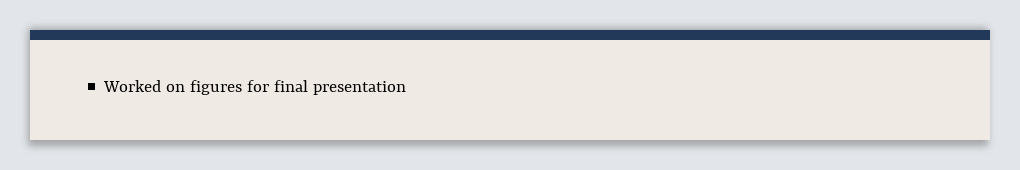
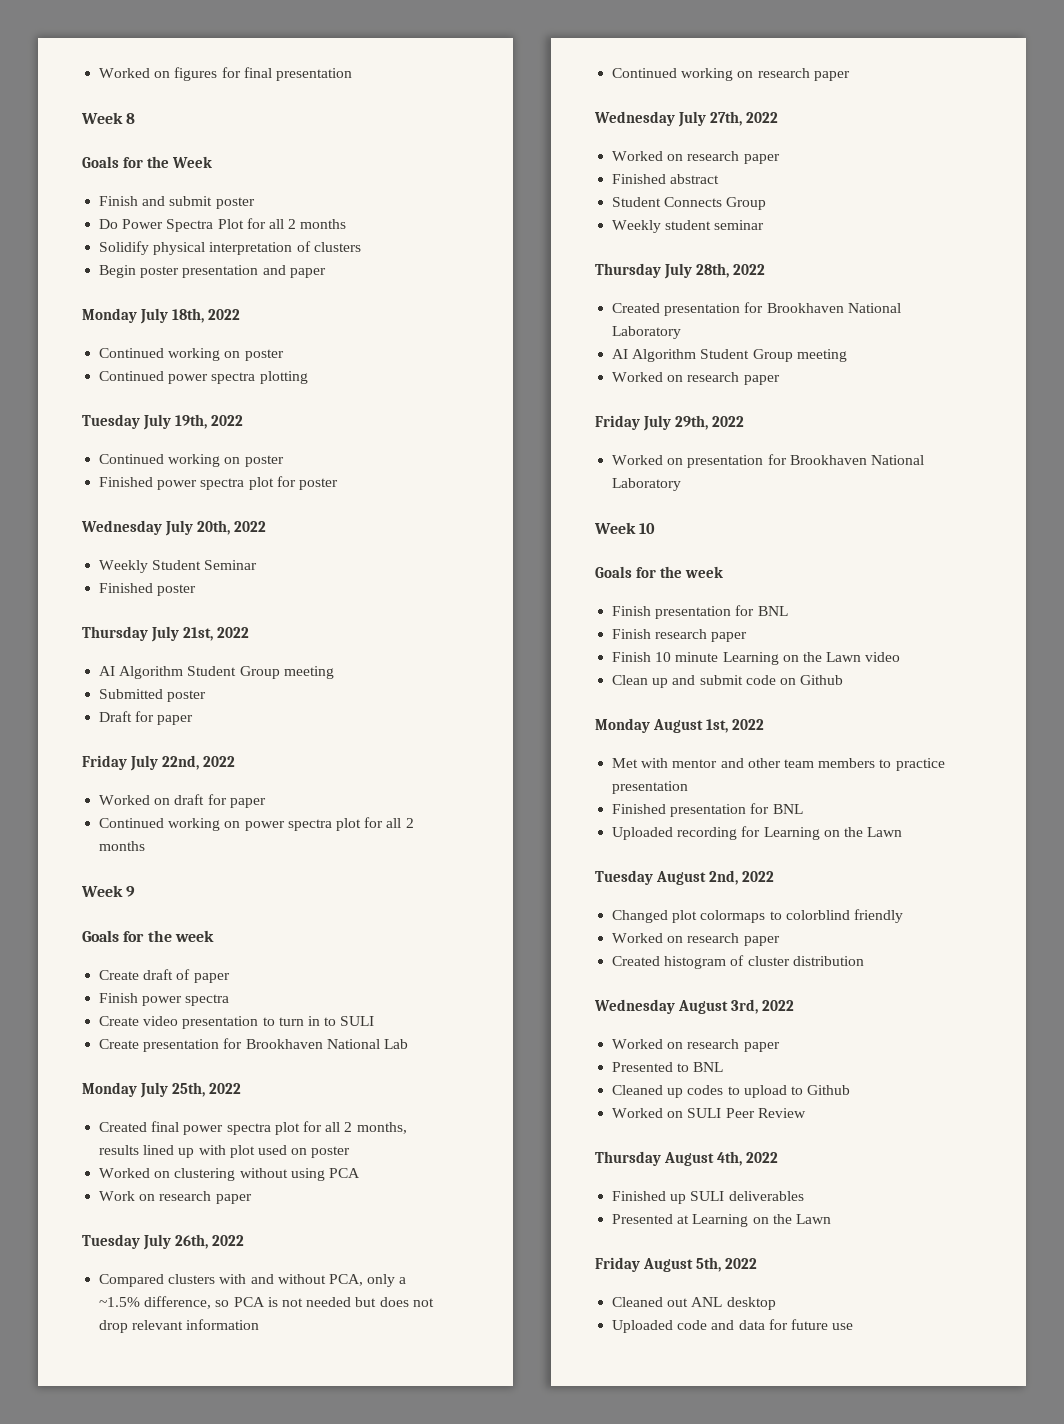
(407, 88) none -> [81,112,136,124] [82,156,213,168] [99,196,255,209] [99,218,347,232] [99,241,361,255] [99,265,326,278] [82,308,241,324] [99,348,284,361] [99,371,308,384] [82,414,244,430] [99,454,284,467] [99,476,338,490] [81,520,267,536] [99,560,258,573] [99,583,197,596] [82,626,250,642] [99,666,334,679] [99,689,207,702] [99,711,194,725] [82,755,236,771] [99,794,266,808] [99,817,414,831] [99,841,146,851] [81,885,136,897] [82,930,214,942] [99,969,230,983] [99,993,230,1006] [99,1016,375,1029] [99,1038,408,1052] [82,1082,242,1098] [99,1121,407,1135] [99,1145,351,1158] [99,1168,360,1181] [99,1191,252,1204] [82,1234,245,1250] [99,1274,407,1287] [99,1296,434,1309] [99,1319,260,1333] [612,68,850,81] [594,111,779,127] [612,151,780,164] [612,174,720,184] [612,197,767,210] [612,220,765,233] [595,263,766,279] [612,302,901,316] [612,326,682,339] [612,349,847,362] [612,372,780,385] [595,415,745,431] [612,454,924,468] [612,478,682,491] [594,522,656,534] [595,566,724,578] [612,605,788,619] [612,629,748,642] [612,652,901,665] [612,675,844,688] [595,718,765,733] [612,758,945,771] [612,781,689,794] [612,803,803,817] [612,826,903,840] [595,870,775,885] [612,909,903,923] [612,933,780,946] [612,955,864,969] [594,999,795,1014] [612,1039,780,1052] [612,1062,724,1072] [612,1085,851,1098] [612,1108,806,1118] [595,1151,779,1166] [612,1191,804,1204] [612,1214,831,1227] [595,1257,758,1272] [612,1297,776,1310] [612,1319,854,1333] // Week 8 // Goals for the Week // Finish and submit poster // Do Power Spectra Plot for all 2 months // Solidify physical interpretation of clusters // Begin poster presentation and paper // Monday July 18th, 2022 // Continued working on poster // Continued power spectra plotting // Tuesday July 19th, 2022 // Continued working on poster // Finished power spectra plot for poster // Wednesday July 20th, 2022 // Weekly Student Seminar // Finished poster // Thursday July 21st, 2022 // AI Algorithm Student Group meeting // Submitted poster // Draft for paper // Friday July 22nd, 2022 // Worked on draft for paper // Continued working on power spectra plot for all 2 months // Week 9 // Goals for the week // Create draft of paper // Finish power spectra // Create video presentation to turn in to SULI // Create presentation for Brookhaven National Lab // Monday July 25th, 2022 // Created final power spectra plot for all 2 months, results lined up with plot used on poster // Worked on clustering without using PCA // Work on research paper // Tuesday July 26th, 2022 // Compared clusters with and without PCA, only a ~1.5% difference, so PCA is not needed but does not drop relevant information // Continued working on research paper // Wednesday July 27th, 2022 // Worked on research paper // Finished abstract // Student Connects Group // Weekly student seminar // Thursday July 28th, 2022 // Created presentation for Brookhaven National Laboratory // AI Algorithm Student Group meeting // Worked on research paper // Friday July 29th, 2022 // Worked on presentation for Brookhaven National Laboratory // Week 10 // Goals for the week // Finish presentation for BNL // Finish research paper // Finish 10 minute Learning on the Lawn video // Clean up and submit code on Github // Monday August 1st, 2022 // Met with mentor and other team members to practice presentation // Finished presentation for BNL // Uploaded recording for Learning on the Lawn // Tuesday August 2nd, 2022 // Changed plot colormaps to colorblind friendly // Worked on research paper // Created histogram of cluster distribution // Wednesday August 3rd, 2022 // Worked on research paper // Presented to BNL // Cleaned up codes to upload to Github // Worked on SULI Peer Review // Thursday August 4th, 2022 // Finished up SULI deliverables // Presented at Learning on the Lawn // Friday August 5th, 2022 // Cleaned out ANL desktop // Uploaded code and data for future use

